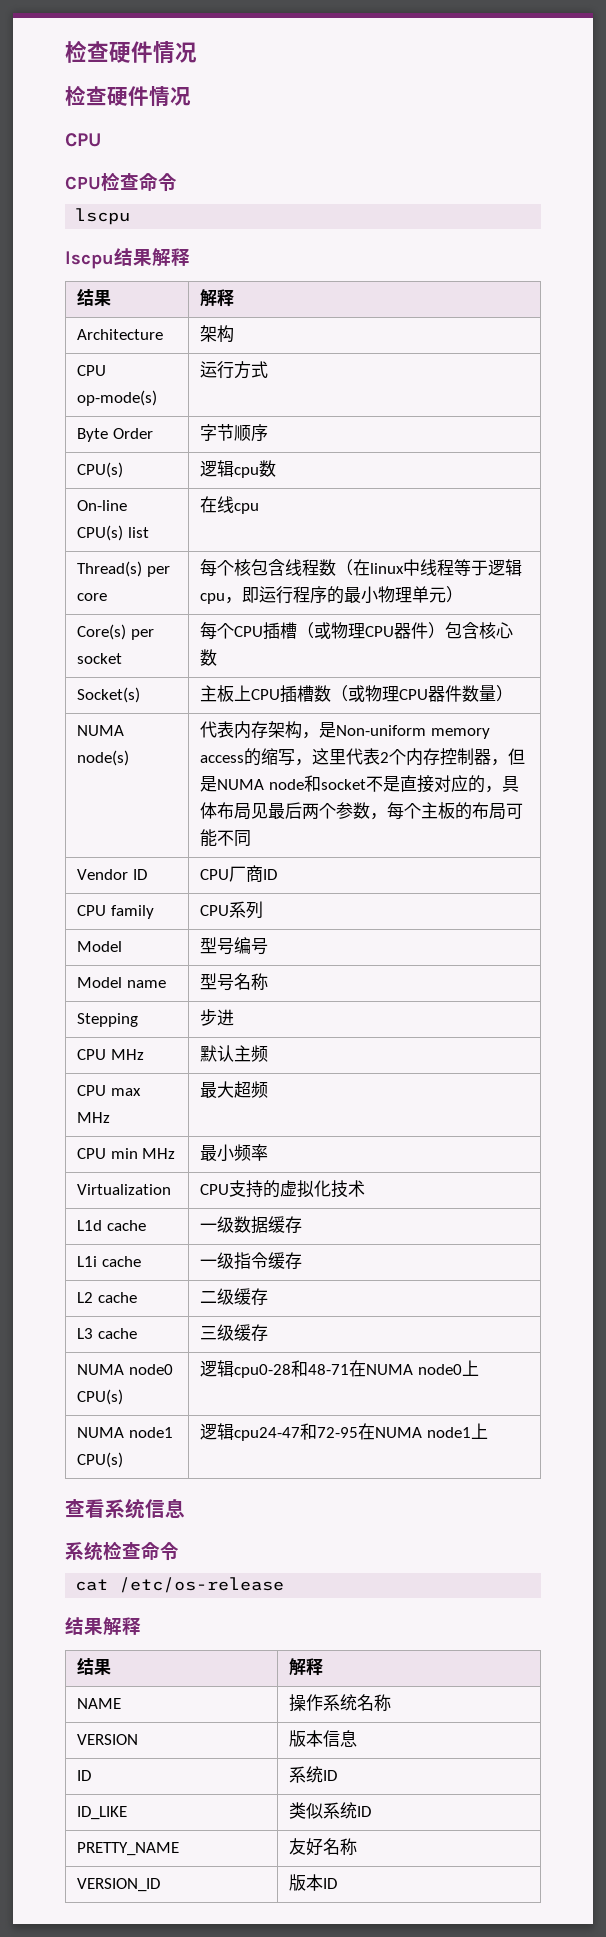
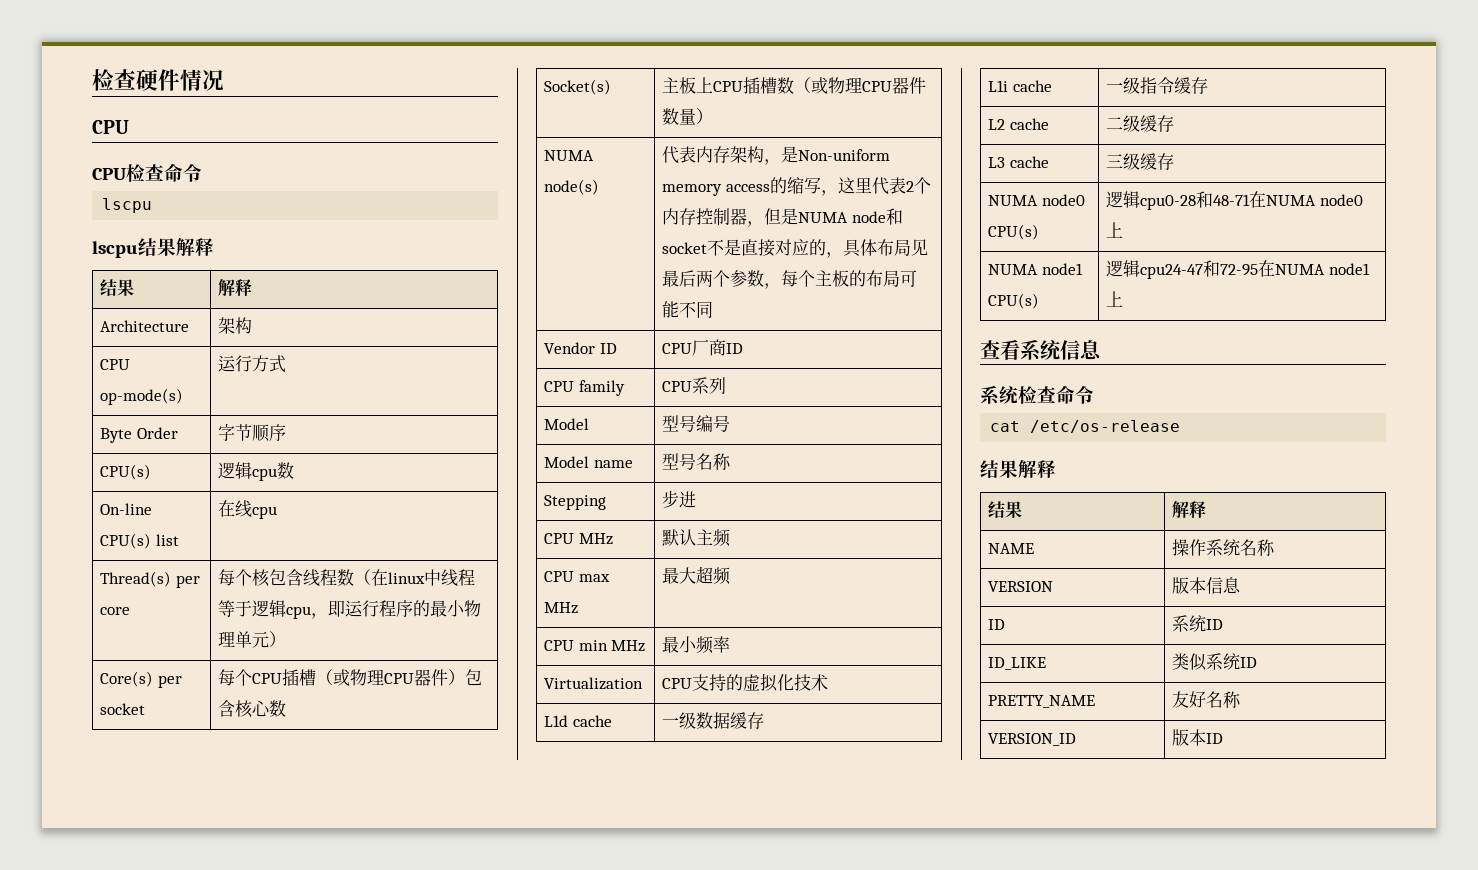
[65,40,197,64] [65,85,191,107] 检查硬件情况 // 检查硬件情况 -> [92,69,224,91] 检查硬件情况

